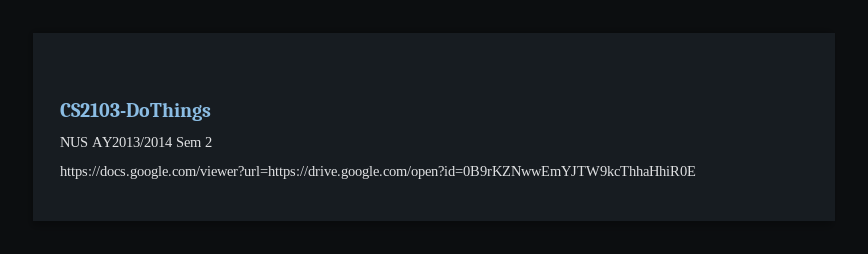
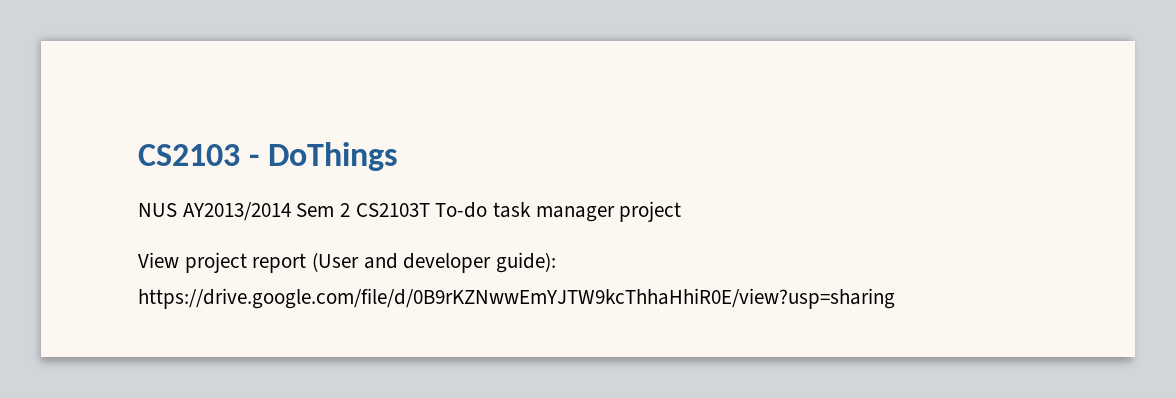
[60,102,211,121] CS2103-DoThings -> [138,142,399,171] CS2103 - DoThings
[60,166,696,179] // https://docs.google.com/viewer?url=https://drive.google.com/open?id=0B9rKZNwwEmYJTW9kcThhaHhiR0E -> [355,201,682,222] [138,252,557,273] [138,288,895,309] CS2103T To-do task manager project // View project report (User and developer guide): https://drive.google.com/file/d/0B9rKZNwwEmYJTW9kcThhaHhiR0E/view?usp=sharing

